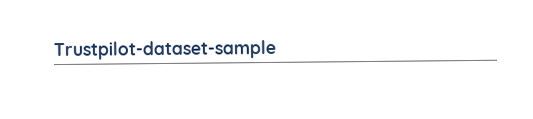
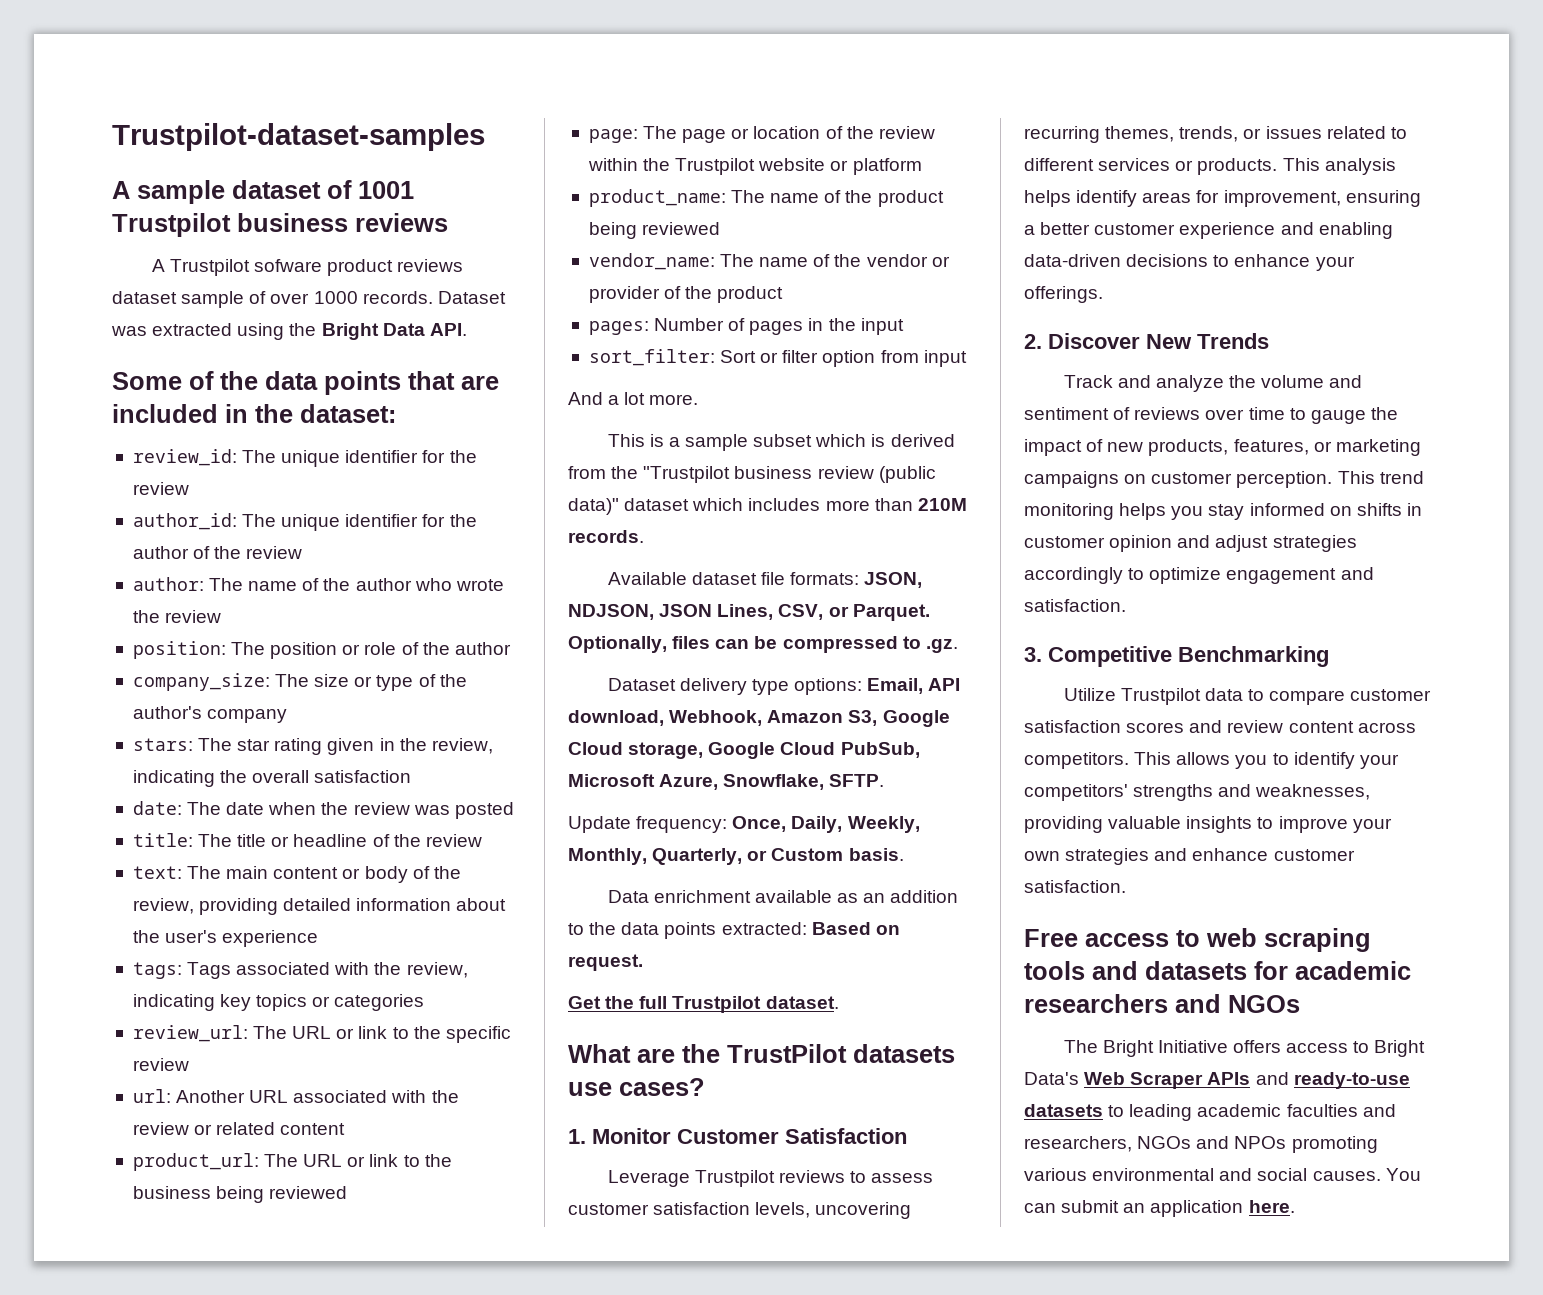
[53,39,276,61] Trustpilot-dataset-sample -> [112,123,485,151] [112,180,414,204] [112,213,448,237] [151,259,464,276] [112,291,506,308] [111,323,467,340] [112,371,499,395] [112,404,396,423] [132,449,477,467] [132,482,189,495] [132,513,477,531] [132,546,303,559] [132,577,504,591] [132,610,222,623] [132,641,511,659] [132,673,467,691] [132,706,288,723] [132,738,493,755] [132,770,412,787] [132,801,514,819] [132,833,482,847] [132,866,461,883] [132,898,507,915] [132,930,319,947] [132,962,468,979] [132,994,425,1011] [132,1025,511,1043] [132,1058,189,1071] [132,1089,459,1103] [132,1122,346,1135] [132,1153,452,1171] [132,1186,348,1203] [588,126,935,143] [587,158,922,175] [588,189,944,207] [588,222,721,239] [588,253,950,270] [588,286,784,303] [588,318,904,335] [588,349,967,367] [568,392,699,405] [607,434,955,451] [568,466,936,483] [568,498,967,515] [568,530,644,543] [607,572,923,588] [568,604,930,621] [568,636,958,653] [607,678,961,695] [568,710,950,727] [568,742,920,759] [568,774,885,790] [568,816,920,833] [568,848,904,865] [607,890,959,903] [568,922,900,939] [568,954,643,971] [568,996,839,1013] [568,1044,955,1063] [568,1078,705,1096] [568,1128,907,1144] [607,1170,934,1187] [568,1202,912,1219] [1024,126,1407,143] [1024,158,1396,175] [1024,190,1421,207] [1024,222,1393,239] [1024,254,1355,271] [1024,286,1103,303] [1024,333,1269,349] [1063,375,1363,392] [1024,407,1398,424] [1024,439,1421,456] [1024,471,1424,488] [1024,503,1422,520] [1024,535,1357,552] [1024,567,1374,584] [1024,599,1126,612] [1024,646,1329,667] [1063,688,1432,705] [1024,720,1416,733] [1024,752,1399,769] [1024,784,1371,801] [1024,816,1392,833] [1024,848,1355,865] [1024,880,1126,893] [1024,928,1371,952] [1024,961,1411,980] [1024,994,1300,1013] [1063,1040,1426,1057] [1024,1072,1410,1089] [1024,1104,1396,1121] [1024,1136,1378,1153] [1024,1168,1421,1181] [1024,1200,1295,1217] Trustpilot-dataset-samples // A sample dataset of 1001 Trustpilot business reviews // A Trustpilot sofware product reviews dataset sample of over 1000 records. Dataset was extracted using the Bright Data API. // Some of the data points that are included in the dataset: // review_id: The unique identifier for the review // author_id: The unique identifier for the author of the review // author: The name of the author who wrote the review // position: The position or role of the author // company_size: The size or type of the author's company // stars: The star rating given in the review, indicating the overall satisfaction // date: The date when the review was posted // title: The title or headline of the review // text: The main content or body of the review, providing detailed information about the user's experience // tags: Tags associated with the review, indicating key topics or categories // review_url: The URL or link to the specific review // url: Another URL associated with the review or related content // product_url: The URL or link to the business being reviewed // page: The page or location of the review within the Trustpilot website or platform // product_name: The name of the product being reviewed // vendor_name: The name of the vendor or provider of the product // pages: Number of pages in the input // sort_filter: Sort or filter option from input // And a lot more. // This is a sample subset which is derived from the "Trustpilot business review (public data)" dataset which includes more than 210M records. // Available dataset file formats: JSON, NDJSON, JSON Lines, CSV, or Parquet. Optionally, files can be compressed to .gz. // Dataset delivery type options: Email, API download, Webhook, Amazon S3, Google Cloud storage, Google Cloud PubSub, Microsoft Azure, Snowflake, SFTP. // Update frequency: Once, Daily, Weekly, Monthly, Quarterly, or Custom basis. // Data enrichment available as an addition to the data points extracted: Based on request. // Get the full Trustpilot dataset. // What are the TrustPilot datasets use cases? // 1. Monitor Customer Satisfaction // Leverage Trustpilot reviews to assess customer satisfaction levels, uncovering recurring themes, trends, or issues related to different services or products. This analysis helps identify areas for improvement, ensuring a better customer experience and enabling data-driven decisions to enhance your offerings. // 2. Discover New Trends // Track and analyze the volume and sentiment of reviews over time to gauge the impact of new products, features, or marketing campaigns on customer perception. This trend monitoring helps you stay informed on shifts in customer opinion and adjust strategies accordingly to optimize engagement and satisfaction. // 3. Competitive Benchmarking // Utilize Trustpilot data to compare customer satisfaction scores and review content across competitors. This allows you to identify your competitors' strengths and weaknesses, providing valuable insights to improve your own strategies and enhance customer satisfaction. // Free access to web scraping tools and datasets for academic researchers and NGOs // The Bright Initiative offers access to Bright Data's Web Scraper APIs and ready-to-use datasets to leading academic faculties and researchers, NGOs and NPOs promoting various environmental and social causes. You can submit an application here.

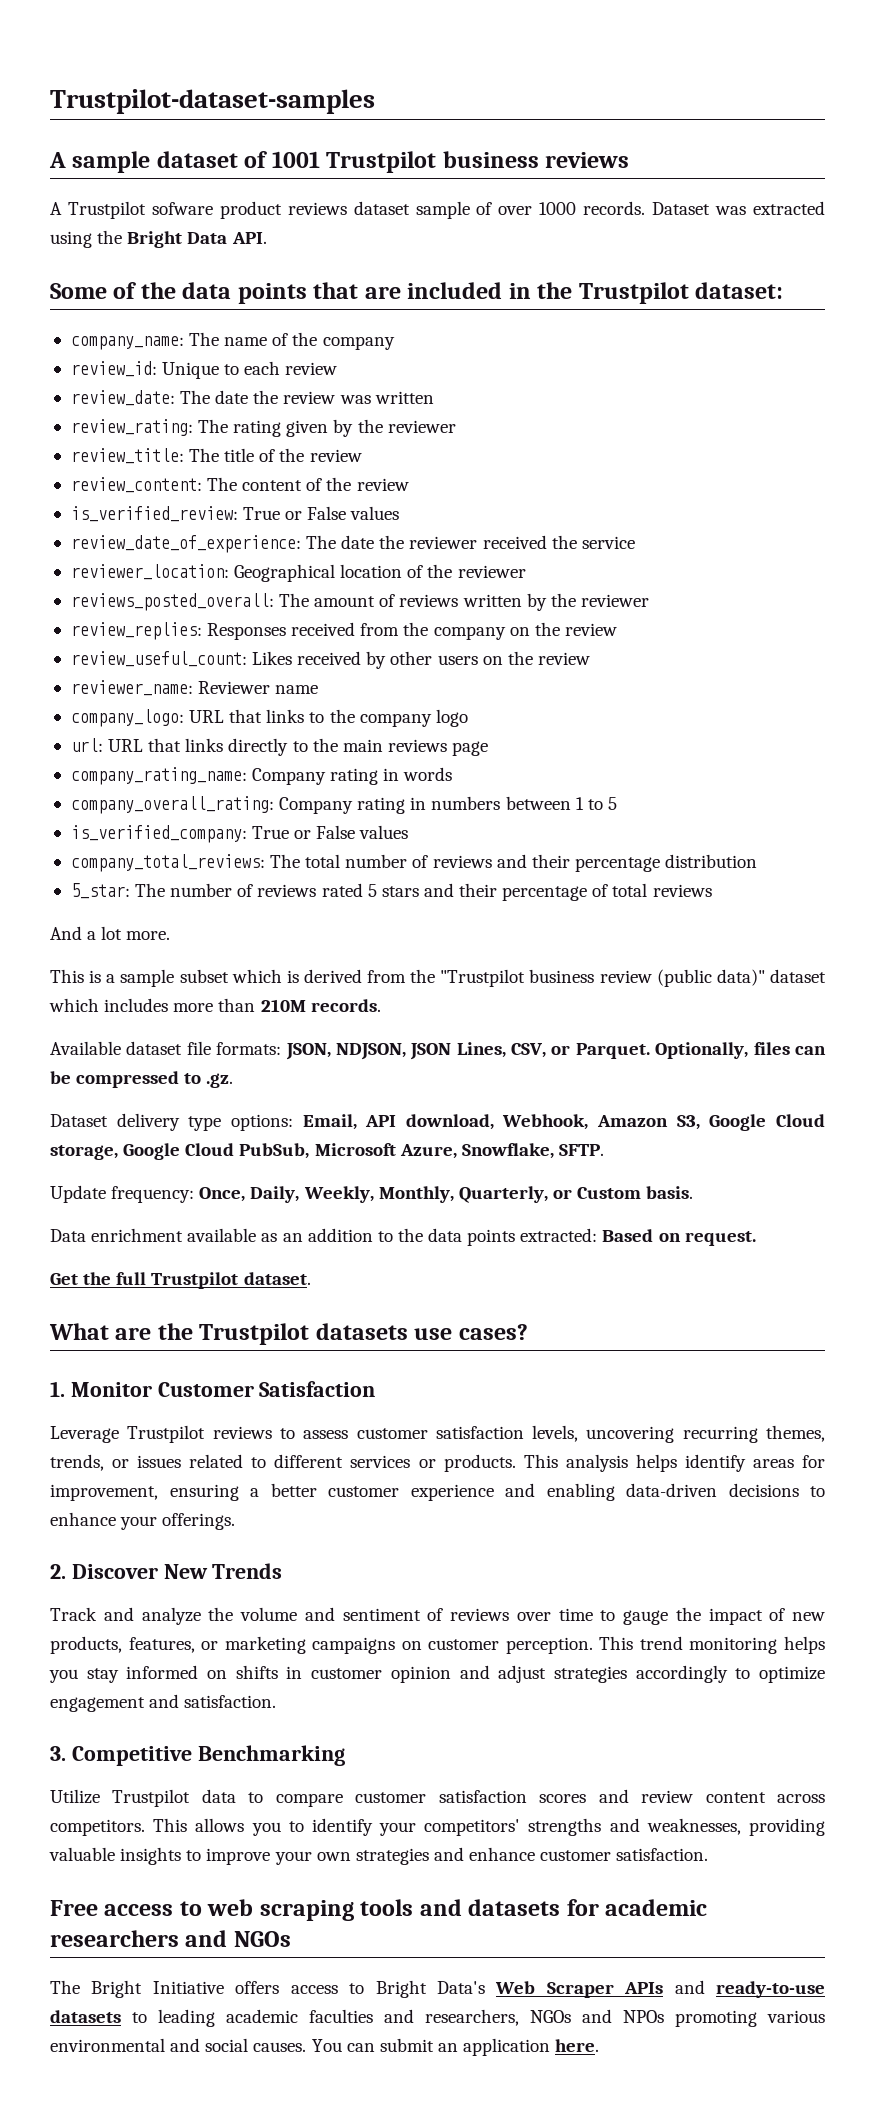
(293, 413) none -> [578,282,689,304] Trustpilot
[132,449,477,467] [132,482,189,495] [132,513,477,531] [132,546,303,559] [132,577,504,591] [132,610,222,623] [132,641,511,659] [132,673,467,691] [132,706,288,723] [132,738,493,755] [132,770,412,787] [132,801,514,819] [132,833,482,847] [132,866,461,883] [132,898,507,915] [132,930,319,947] [132,962,468,979] [132,994,425,1011] [132,1025,511,1043] [132,1058,189,1071] [132,1089,459,1103] [132,1122,346,1135] [132,1153,452,1171] [132,1186,348,1203] [588,126,935,143] [587,158,922,175] [588,189,944,207] [588,222,721,239] [588,253,950,270] [588,286,784,303] [588,318,904,335] [588,349,967,367] review_id: The unique identifier for the review // author_id: The unique identifier for the author of the review // author: The name of the author who wrote the review // position: The position or role of the author // company_size: The size or type of the author's company // stars: The star rating given in the review, indicating the overall satisfaction // date: The date when the review was posted // title: The title or headline of the review // text: The main content or body of the review, providing detailed information about the user's experience // tags: Tags associated with the review, indicating key topics or categories // review_url: The URL or link to the specific review // url: Another URL associated with the review or related content // product_url: The URL or link to the business being reviewed // page: The page or location of the review within the Trustpilot website or platform // product_name: The name of the product being reviewed // vendor_name: The name of the vendor or provider of the product // pages: Number of pages in the input // sort_filter: Sort or filter option from input -> [70,332,395,350] [70,361,338,379] [70,390,434,406] [70,419,456,437] [70,448,362,464] [70,477,409,493] [70,506,400,522] [70,535,635,553] [70,564,526,582] [70,593,649,611] [70,622,617,640] [70,651,590,669] [70,680,319,696] [70,709,468,727] [70,738,489,756] [70,767,453,785] [70,796,617,814] [70,825,409,843] [70,854,758,872] [70,883,712,901] company_name: The name of the company // review_id: Unique to each review // review_date: The date the review was written // review_rating: The rating given by the reviewer // review_title: The title of the review // review_content: The content of the review // is_verified_review: True or False values // review_date_of_experience: The date the reviewer received the service // reviewer_location: Geographical location of the reviewer // reviews_posted_overall: The amount of reviews written by the reviewer // review_replies: Responses received from the company on the review // review_useful_count: Likes received by other users on the review // reviewer_name: Reviewer name // company_logo: URL that links to the company logo // url: URL that links directly to the main reviews page // company_rating_name: Company rating in words // company_overall_rating: Company rating in numbers between 1 to 5 // is_verified_company: True or False values // company_total_reviews: The total number of reviews and their percentage distribution // 5_star: The number of reviews rated 5 stars and their percentage of total reviews
[727,1044,847,1063] TrustPilot -> [199,1323,310,1345] Trustpilot

